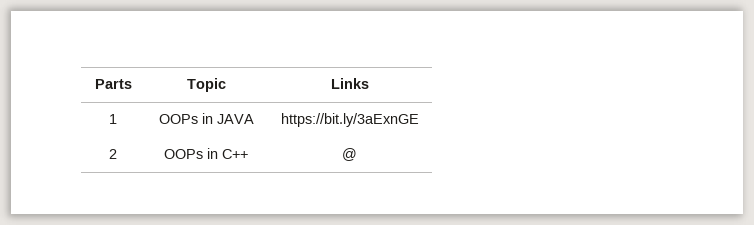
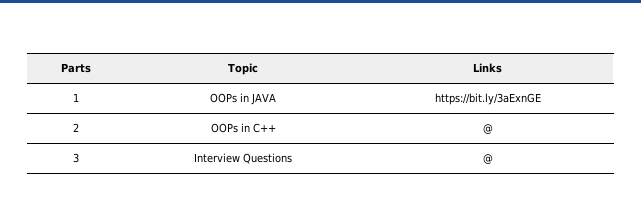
(357, 154) none -> [73,153,79,163] [193,153,292,164] [482,154,493,164] // 3 | Interview Questions | @

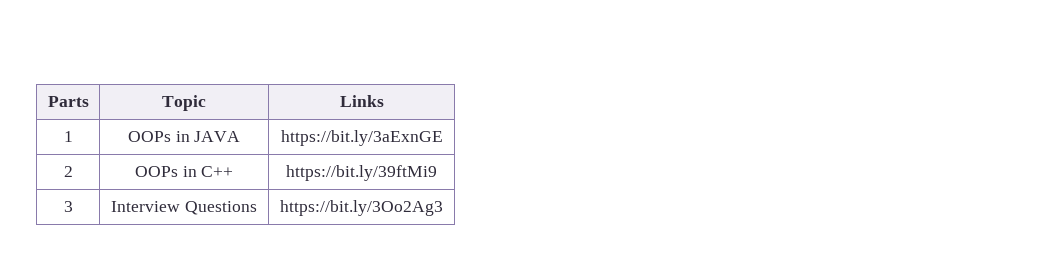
[482,124,493,134] @ -> [286,165,437,181] https://bit.ly/39ftMi9
[482,154,493,164] @ -> [280,200,443,216] https://bit.ly/3Oo2Ag3

